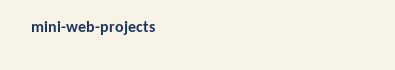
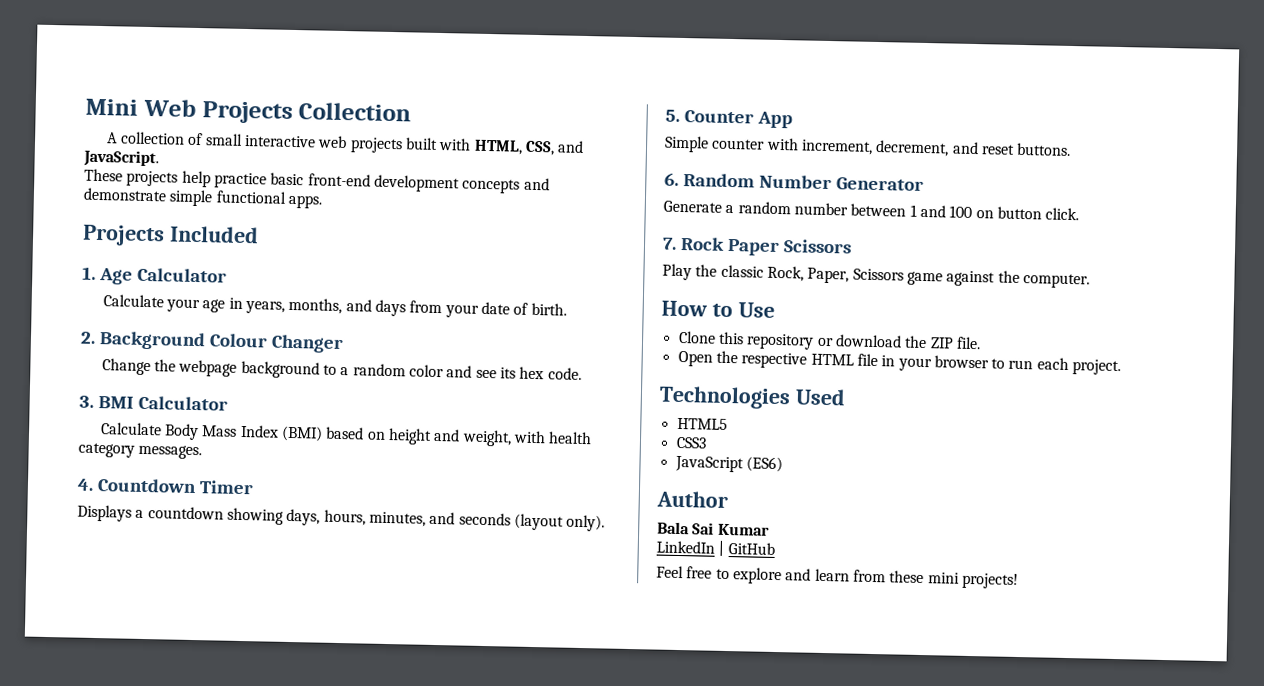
[31,21,155,35] mini-web-projects -> [85,98,412,124] [106,131,585,156] [83,149,159,168] [84,168,550,194] [83,187,322,209] [82,224,259,247] [82,266,227,285] [102,294,567,318] [80,331,344,354] [101,358,582,380] [79,395,228,411] [100,422,593,447] [78,442,203,460] [77,478,254,495] [77,504,606,532] [665,109,793,129] [664,135,1072,157] [664,172,924,191] [663,200,1080,221] [662,236,852,257] [662,263,1090,289] [661,300,775,318] [678,330,981,350] [677,350,1122,376] [659,385,846,410] [676,417,728,430] [675,436,707,449] [674,455,783,473] [656,490,728,509] [657,521,770,536] [656,540,775,556] [656,565,1019,590] Mini Web Projects Collection // A collection of small interactive web projects built with HTML, CSS, and JavaScript. // These projects help practice basic front-end development concepts and demonstrate simple functional apps. // Projects Included // 1. Age Calculator // Calculate your age in years, months, and days from your date of birth. // 2. Background Colour Changer // Change the webpage background to a random color and see its hex code. // 3. BMI Calculator // Calculate Body Mass Index (BMI) based on height and weight, with health category messages. // 4. Countdown Timer // Displays a countdown showing days, hours, minutes, and seconds (layout only). // 5. Counter App // Simple counter with increment, decrement, and reset buttons. // 6. Random Number Generator // Generate a random number between 1 and 100 on button click. // 7. Rock Paper Scissors // Play the classic Rock, Paper, Scissors game against the computer. // How to Use // Clone this repository or download the ZIP file. // Open the respective HTML file in your browser to run each project. // Technologies Used // HTML5 // CSS3 // JavaScript (ES6) // Author // Bala Sai Kumar // LinkedIn | GitHub // Feel free to explore and learn from these mini projects!

